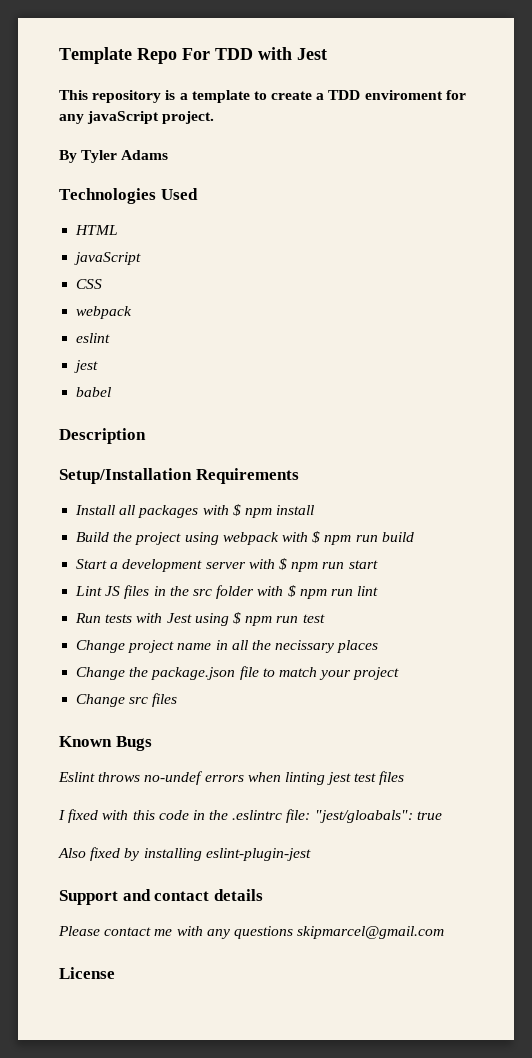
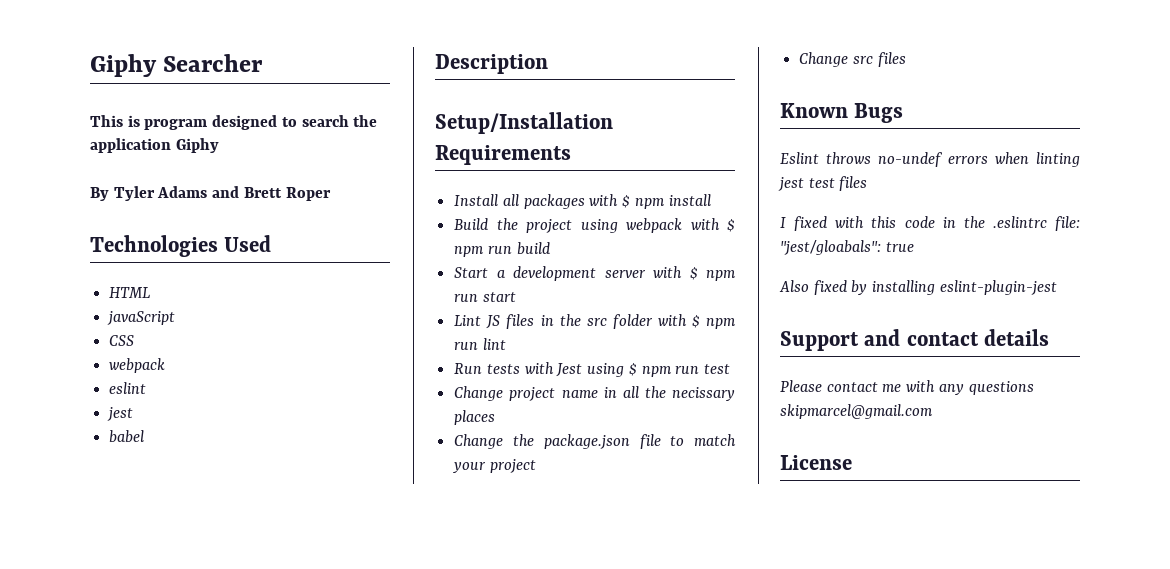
[59,47,327,64] [59,90,466,103] [59,111,215,124] Template Repo For TDD with Jest // This repository is a template to create a TDD enviroment for any javaScript project. -> [90,54,264,77] [90,115,378,130] [90,138,219,153] Giphy Searcher // This is program designed to search the application Giphy
(169, 155) none -> [212,186,331,201] and Brett Roper

